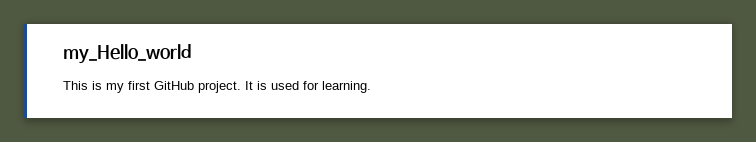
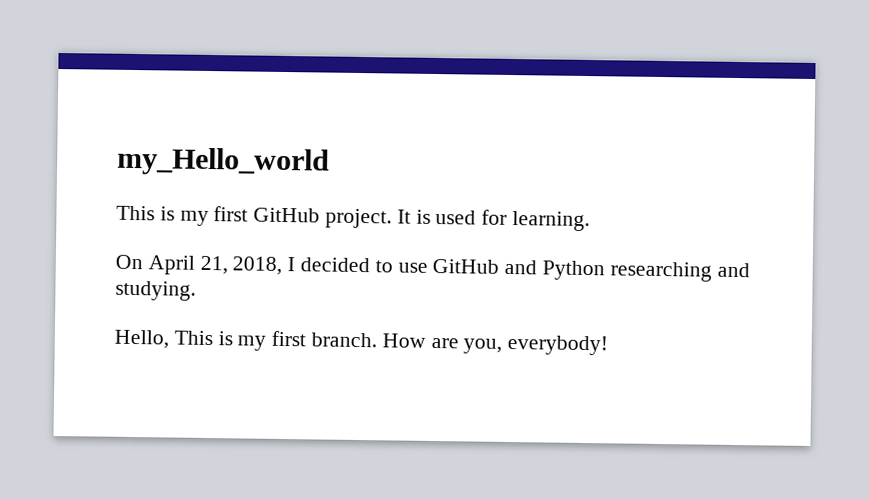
(371, 87) none -> [115,254,750,282] [115,280,196,301] [114,329,609,356] // On April 21, 2018, I decided to use GitHub and Python researching and studying. // Hello, This is my first branch. How are you, everybody!

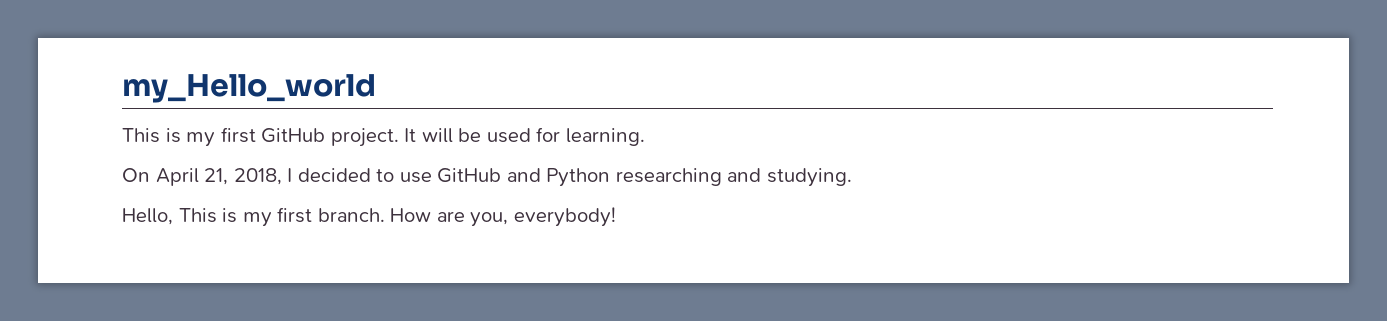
[415,209,431,224] is -> [421,128,482,143] will be

